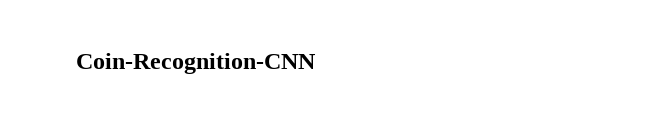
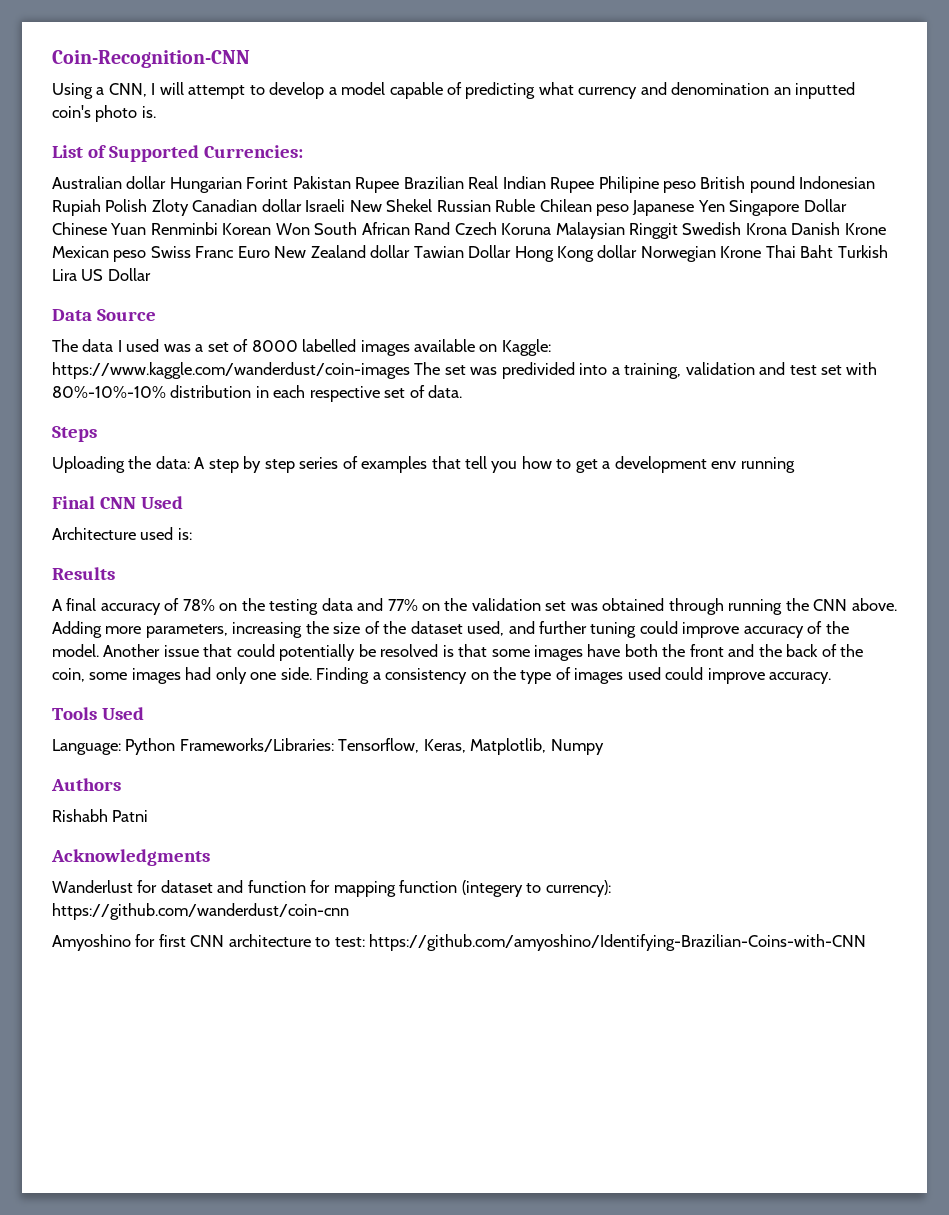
(316, 63) none -> [52,82,856,99] [52,105,156,122] [52,145,303,162] [52,176,876,193] [52,199,847,216] [52,222,886,239] [52,245,888,262] [52,268,151,281] [52,309,156,321] [52,339,551,356] [52,362,878,379] [52,385,463,402] [52,426,97,442] [52,456,795,473] [52,496,183,509] [52,527,192,540] [52,567,115,580] [52,598,897,615] [52,621,849,638] [52,644,864,661] [52,667,832,684] [52,707,144,720] [52,738,604,755] [51,778,121,791] [52,809,149,822] [51,849,210,866] [52,880,611,897] [52,903,349,920] [52,934,867,951] // Using a CNN, I will attempt to develop a model capable of predicting what currency and denomination an inputted coin's photo is. // List of Supported Currencies: // Australian dollar Hungarian Forint Pakistan Rupee Brazilian Real Indian Rupee Philipine peso British pound Indonesian Rupiah Polish Zloty Canadian dollar Israeli New Shekel Russian Ruble Chilean peso Japanese Yen Singapore Dollar Chinese Yuan Renminbi Korean Won South African Rand Czech Koruna Malaysian Ringgit Swedish Krona Danish Krone Mexican peso Swiss Franc Euro New Zealand dollar Tawian Dollar Hong Kong dollar Norwegian Krone Thai Baht Turkish Lira US Dollar // Data Source // The data I used was a set of 8000 labelled images available on Kaggle: https://www.kaggle.com/wanderdust/coin-images The set was predivided into a training, validation and test set with 80%-10%-10% distribution in each respective set of data. // Steps // Uploading the data: A step by step series of examples that tell you how to get a development env running // Final CNN Used // Architecture used is: // Results // A final accuracy of 78% on the testing data and 77% on the validation set was obtained through running the CNN above. Adding more parameters, increasing the size of the dataset used, and further tuning could improve accuracy of the model. Another issue that could potentially be resolved is that some images have both the front and the back of the coin, some images had only one side. Finding a consistency on the type of images used could improve accuracy. // Tools Used // Language: Python Frameworks/Libraries: Tensorflow, Keras, Matplotlib, Numpy // Authors // Rishabh Patni // Acknowledgments // Wanderlust for dataset and function for mapping function (integery to currency): https://github.com/wanderdust/coin-cnn // Amyoshino for first CNN architecture to test: https://github.com/amyoshino/Identifying-Brazilian-Coins-with-CNN

